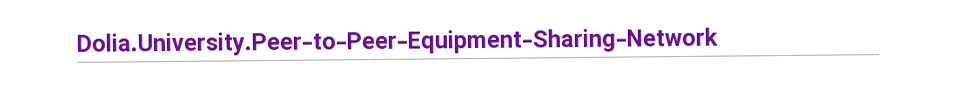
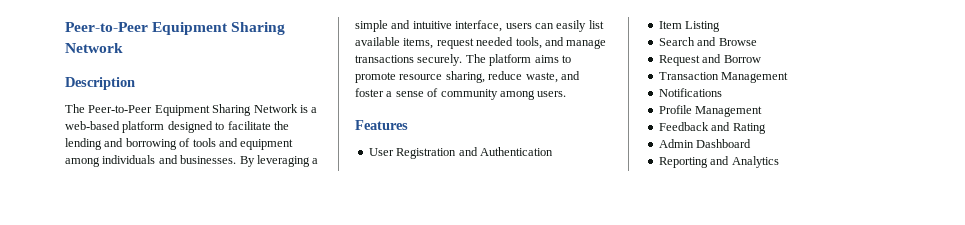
[76,27,718,57] Dolia.University.Peer-to-Peer-Equipment-Sharing-Network -> [65,22,286,35] [65,43,123,53] [65,77,135,90] [65,104,318,116] [65,121,289,133] [65,138,294,150] [65,155,319,167] [355,20,604,32] [355,37,607,49] [355,54,571,66] [355,71,580,83] [355,88,567,100] [355,120,408,130] [368,147,553,159] [658,21,721,32] [658,37,757,46] [658,54,761,66] [658,72,789,83] [658,88,722,97] [658,105,763,117] [658,122,766,134] [658,139,752,148] [658,156,779,168] Peer-to-Peer Equipment Sharing Network // Description // The Peer-to-Peer Equipment Sharing Network is a web-based platform designed to facilitate the lending and borrowing of tools and equipment among individuals and businesses. By leveraging a simple and intuitive interface, users can easily list available items, request needed tools, and manage transactions securely. The platform aims to promote resource sharing, reduce waste, and foster a sense of community among users. // Features // User Registration and Authentication // Item Listing // Search and Browse // Request and Borrow // Transaction Management // Notifications // Profile Management // Feedback and Rating // Admin Dashboard // Reporting and Analytics

